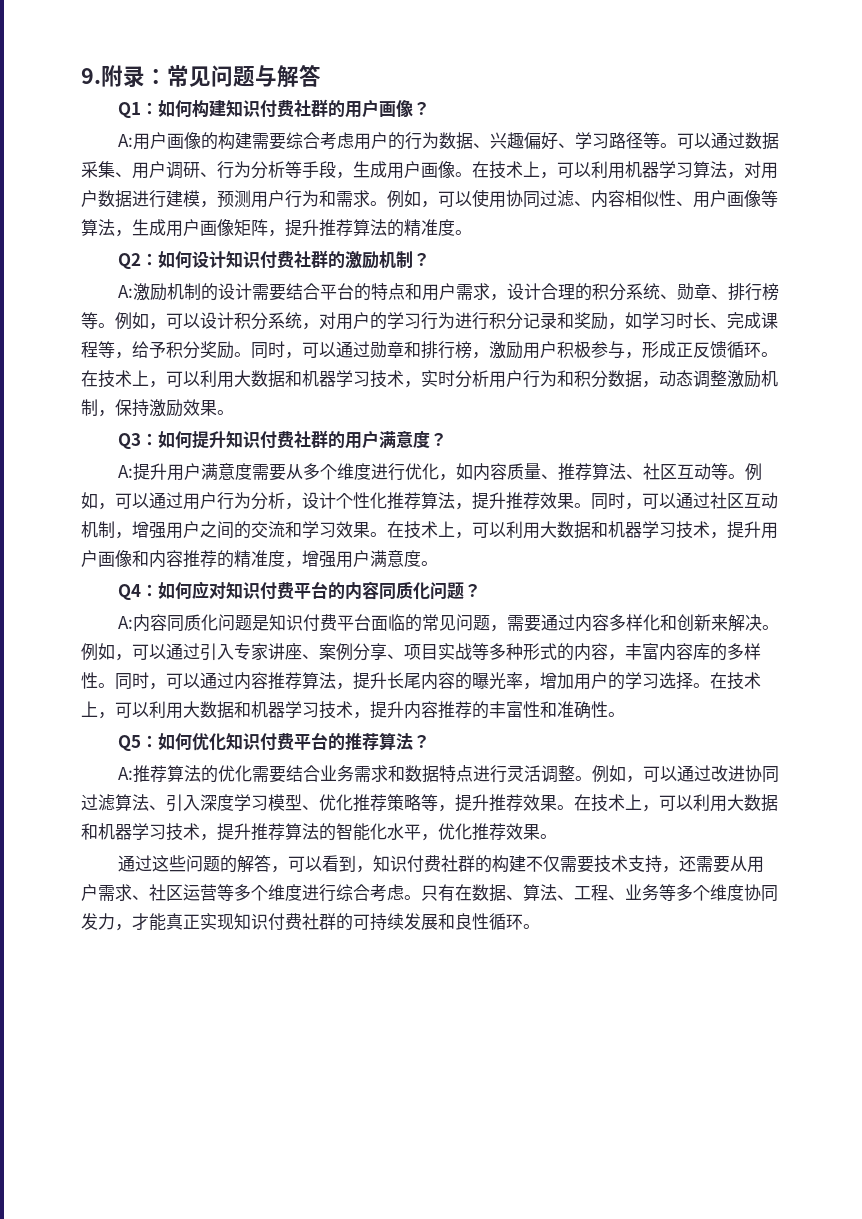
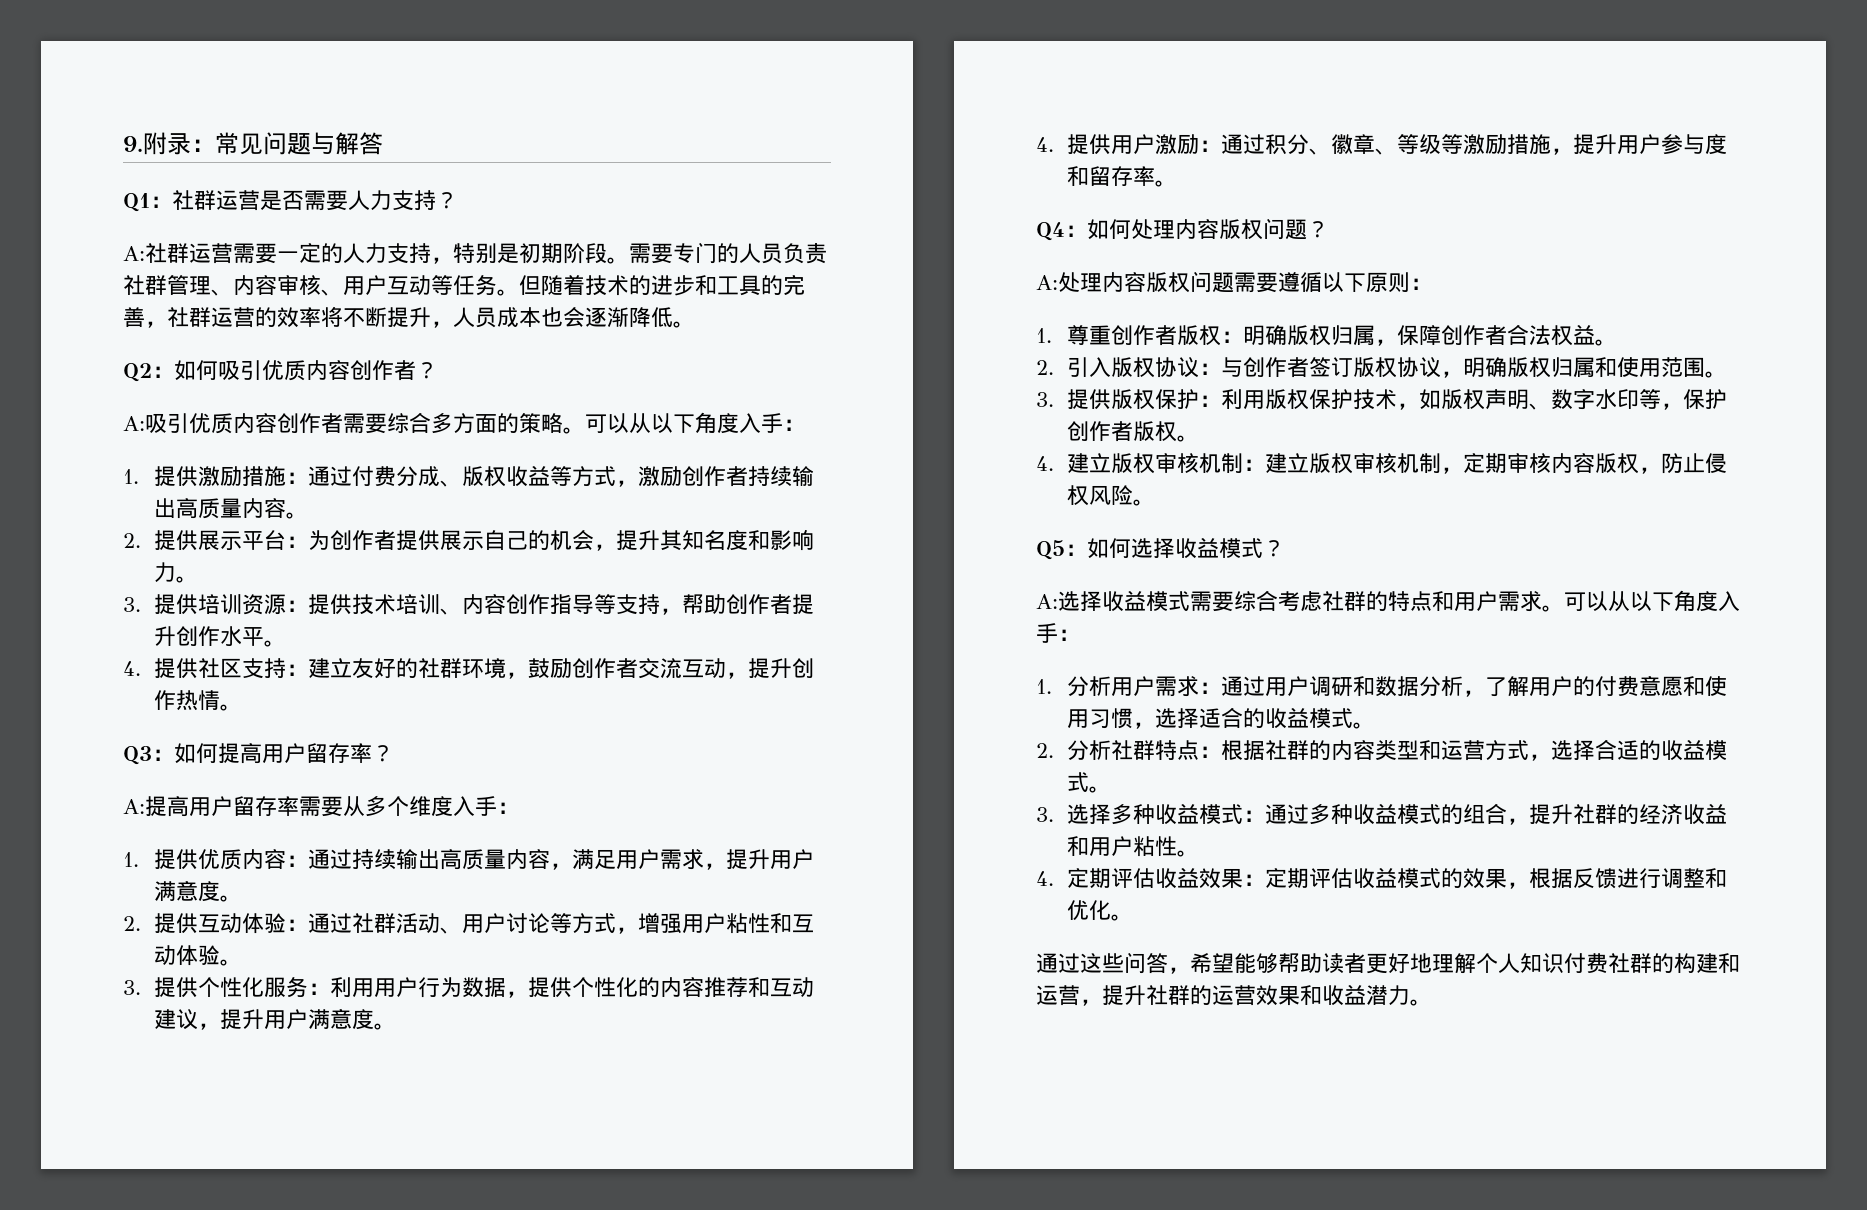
[158,99,431,118] [118,132,780,150] [81,161,778,179] [81,189,778,208] [81,219,472,237] [118,250,431,270] [118,283,780,301] [81,312,778,330] [81,341,778,359] [81,370,778,388] [81,399,234,417] [118,430,448,450] [118,463,763,481] [81,492,778,510] [81,521,778,539] [81,550,438,568] [118,581,482,601] [118,614,780,632] [81,643,761,661] [81,672,761,690] [81,701,625,719] [118,732,431,752] [118,765,780,783] [81,794,778,812] [81,823,557,841] [118,854,374,873] 如何构建知识付费社群的用户画像？ // A:用户画像的构建需要综合考虑用户的行为数据、兴趣偏好、学习路径等。可以通过数据采集、用户调研、行为分析等手段，生成用户画像。在技术上，可以利用机器学习算法，对用户数据进行建模，预测用户行为和需求。例如，可以使用协同过滤、内容相似性、用户画像等算法，生成用户画像矩阵，提升推荐算法的精准度。 // Q2：如何设计知识付费社群的激励机制？ // A:激励机制的设计需要结合平台的特点和用户需求，设计合理的积分系统、勋章、排行榜等。例如，可以设计积分系统，对用户的学习行为进行积分记录和奖励，如学习时长、完成课程等，给予积分奖励。同时，可以通过勋章和排行榜，激励用户积极参与，形成正反馈循环。在技术上，可以利用大数据和机器学习技术，实时分析用户行为和积分数据，动态调整激励机制，保持激励效果。 // Q3：如何提升知识付费社群的用户满意度？ // A:提升用户满意度需要从多个维度进行优化，如内容质量、推荐算法、社区互动等。例如，可以通过用户行为分析，设计个性化推荐算法，提升推荐效果。同时，可以通过社区互动机制，增强用户之间的交流和学习效果。在技术上，可以利用大数据和机器学习技术，提升用户画像和内容推荐的精准度，增强用户满意度。 // Q4：如何应对知识付费平台的内容同质化问题？ // A:内容同质化问题是知识付费平台面临的常见问题，需要通过内容多样化和创新来解决。例如，可以通过引入专家讲座、案例分享、项目实战等多种形式的内容，丰富内容库的多样性。同时，可以通过内容推荐算法，提升长尾内容的曝光率，增加用户的学习选择。在技术上，可以利用大数据和机器学习技术，提升内容推荐的丰富性和准确性。 // Q5：如何优化知识付费平台的推荐算法？ // A:推荐算法的优化需要结合业务需求和数据特点进行灵活调整。例如，可以通过改进协同过滤算法、引入深度学习模型、优化推荐策略等，提升推荐效果。在技术上，可以利用大数据和机器学习技术，提升推荐算法的智能化水平，优化推荐效果。 // 通过这些问题的解答，可以看到， -> [172,190,458,211] [123,242,827,264] [123,274,805,296] [123,306,695,328] [123,360,438,382] [123,412,805,434] [123,465,814,487] [153,498,308,519] [123,529,814,551] [153,562,198,583] [123,594,814,615] [153,626,286,647] [123,658,814,679] [153,690,242,711] [123,743,394,765] [123,796,519,817] [123,849,814,870] [153,880,242,902] [123,913,814,934] [153,945,242,966] [123,977,814,998] [153,1008,396,1030] [1036,134,1727,155] [1066,166,1177,187] [1036,218,1329,241] [1036,271,1432,293] [1036,324,1617,346] [1036,357,1727,378] [1036,389,1727,410] [1066,421,1199,442] [1036,453,1727,474] [1066,485,1155,506] [1036,537,1285,560] [1036,590,1740,612] [1036,623,1080,643] [1036,675,1727,697] [1066,707,1375,729] [1036,739,1727,761] [1066,772,1111,793] [1036,803,1727,825] [1066,836,1199,857] [1036,867,1727,889] [1066,900,1133,921] [1036,952,1520,974] 社群运营是否需要人力支持？ // A:社群运营需要一定的人力支持，特别是初期阶段。需要专门的人员负责社群管理、内容审核、用户互动等任务。但随着技术的进步和工具的完善，社群运营的效率将不断提升，人员成本也会逐渐降低。 // Q2：如何吸引优质内容创作者？ // A:吸引优质内容创作者需要综合多方面的策略。可以从以下角度入手： // 1.提供激励措施：通过付费分成、版权收益等方式，激励创作者持续输出高质量内容。 // 2.提供展示平台：为创作者提供展示自己的机会，提升其知名度和影响力。 // 3.提供培训资源：提供技术培训、内容创作指导等支持，帮助创作者提升创作水平。 // 4.提供社区支持：建立友好的社群环境，鼓励创作者交流互动，提升创作热情。 // Q3：如何提高用户留存率？ // A:提高用户留存率需要从多个维度入手： // 1.提供优质内容：通过持续输出高质量内容，满足用户需求，提升用户满意度。 // 2.提供互动体验：通过社群活动、用户讨论等方式，增强用户粘性和互动体验。 // 3.提供个性化服务：利用用户行为数据，提供个性化的内容推荐和互动建议，提升用户满意度。 // 4.提供用户激励：通过积分、徽章、等级等激励措施，提升用户参与度和留存率。 // Q4：如何处理内容版权问题？ // A:处理内容版权问题需要遵循以下原则： // 1.尊重创作者版权：明确版权归属，保障创作者合法权益。 // 2.引入版权协议：与创作者签订版权协议，明确版权归属和使用范围。 // 3.提供版权保护：利用版权保护技术，如版权声明、数字水印等，保护创作者版权。 // 4.建立版权审核机制：建立版权审核机制，定期审核内容版权，防止侵权风险。 // Q5：如何选择收益模式？ // A:选择收益模式需要综合考虑社群的特点和用户需求。可以从以下角度入手： // 1.分析用户需求：通过用户调研和数据分析，了解用户的付费意愿和使用习惯，选择适合的收益模式。 // 2.分析社群特点：根据社群的内容类型和运营方式，选择合适的收益模式。 // 3.选择多种收益模式：通过多种收益模式的组合，提升社群的经济收益和用户粘性。 // 4.定期评估收益效果：定期评估收益模式的效果，根据反馈进行调整和优化。 // 通过这些问答，希望能够帮助读者更好地理解个人
[526,855,765,873] [81,884,778,902] [81,913,523,931] 不仅需要技术支持，还需要从用户需求、社区运营等多个维度进行综合考虑。只有在数据、算法、工程、业务等多个维度协同发力，才能真正实现知识付费社群的可持续发展和良性循环 -> [1718,953,1740,973] [1036,984,1410,1006] 和运营，提升社群的运营效果和收益潜力

